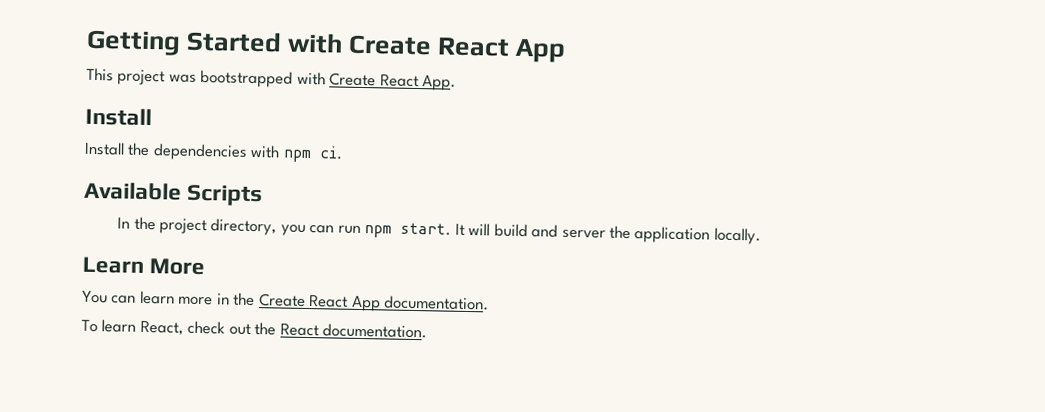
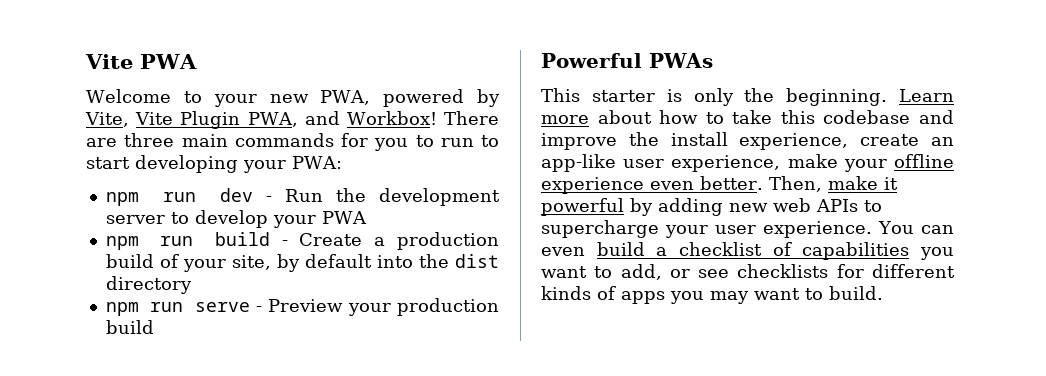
[86,29,567,63] [86,67,457,91] [85,107,152,127] [84,141,343,163] [84,181,264,207] [117,216,761,245] [82,256,206,276] [82,290,490,312] [81,319,428,339] Getting Started with Create React App // This project was bootstrapped with Create React App. // Install // Install the dependencies with npm ci. // Available Scripts // In the project directory, you can run npm start. It will build and server the application locally. // Learn More // You can learn more in the Create React App documentation. // To learn React, check out the React documentation. -> [85,54,197,69] [86,89,500,107] [85,111,499,129] [86,133,499,151] [86,155,342,173] [105,188,500,206] [105,210,367,228] [105,232,500,250] [105,254,499,272] [105,276,192,294] [105,298,499,316] [105,320,154,334] [541,53,713,68] [541,88,954,106] [541,110,954,124] [541,132,954,150] [541,154,954,172] [541,176,898,194] [541,198,882,216] [541,220,954,238] [541,242,954,260] [541,264,955,280] [541,286,883,304] Vite PWA // Welcome to your new PWA, powered by Vite, Vite Plugin PWA, and Workbox! There are three main commands for you to run to start developing your PWA: // npm run dev - Run the development server to develop your PWA // npm run build - Create a production build of your site, by default into the dist directory // npm run serve - Preview your production build // Powerful PWAs // This starter is only the beginning. Learn more about how to take this codebase and improve the install experience, create an app-like user experience, make your offline experience even better. Then, make it powerful by adding new web APIs to supercharge your user experience. You can even build a checklist of capabilities you want to add, or see checklists for different kinds of apps you may want to build.

